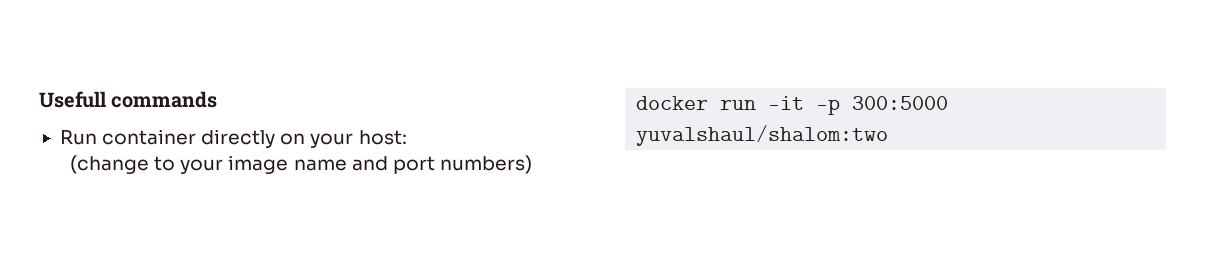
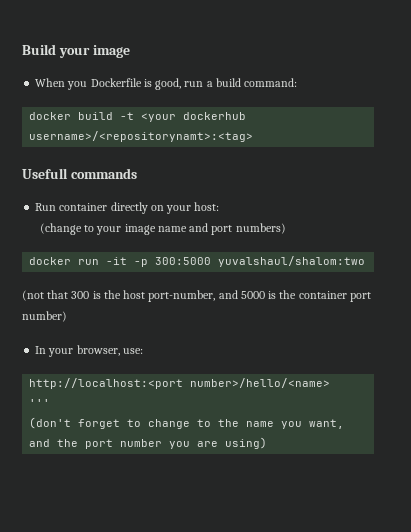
(39, 99) none -> [22,44,130,58] [35,78,298,90] [29,112,247,122] [29,131,254,142] Build your image // When you Dockerfile is good, run a build command: // docker build -t <your dockerhub username>/<repositorynamt>:<tag> //
(889, 135) none -> [22,290,371,302] [22,311,67,322] [35,345,143,357] [29,378,331,389] [29,399,51,407] [29,417,345,429] [29,437,268,449] // (not that 300 is the host port-number, and 5000 is the container port number) // In your browser, use: // http://localhost:<port number>/hello/<name> // ''' // (don't forget to change to the name you want, and the port number you are using)

